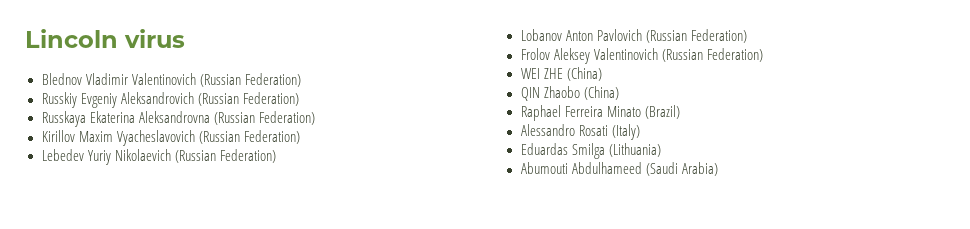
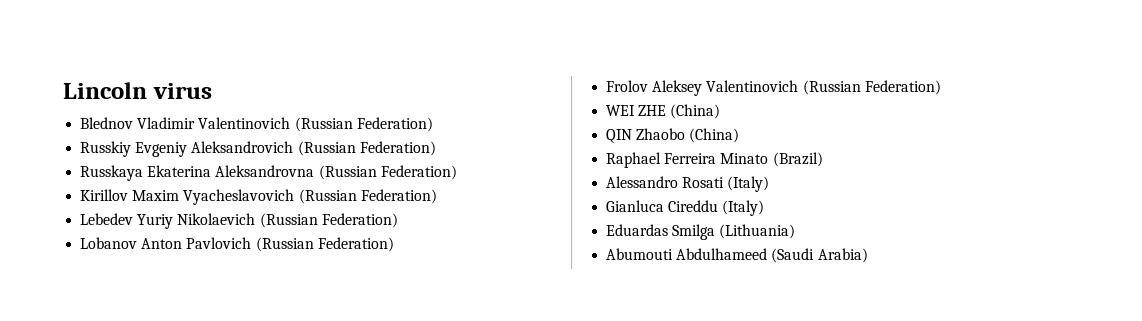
(640, 132) none -> [606,200,765,216] // Gianluca Cireddu (Italy)

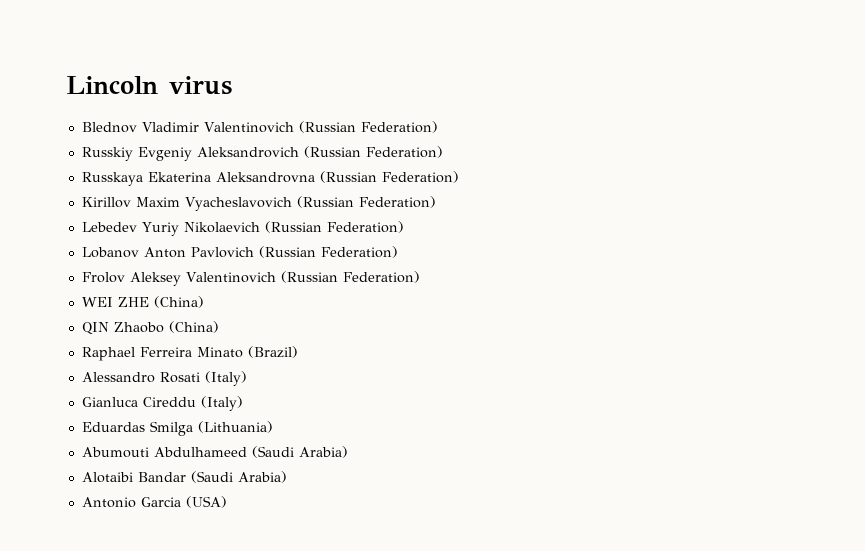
(868, 255) none -> [81,471,287,483] [81,496,227,508] // Alotaibi Bandar (Saudi Arabia) // Antonio Garcia (USA)

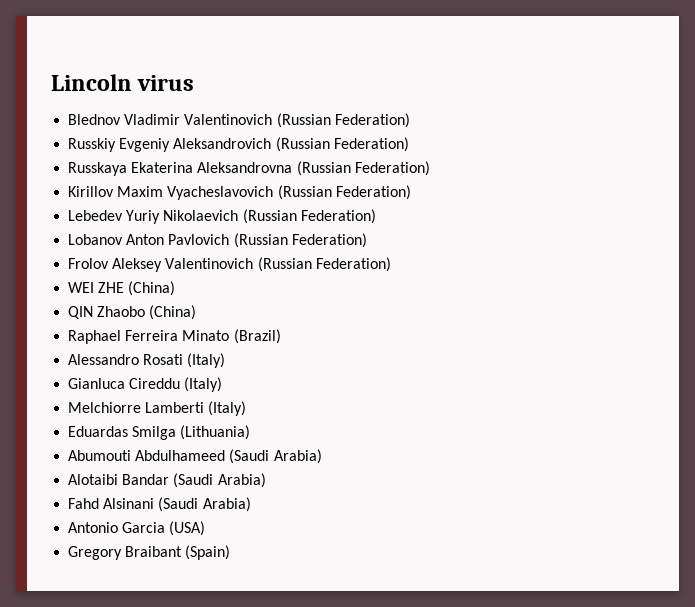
(243, 403) none -> [68,401,247,416] // Melchiorre Lamberti (Italy)
(287, 477) none -> [68,497,251,512] // Fahd Alsinani (Saudi Arabia)
(227, 502) none -> [68,545,231,560] // Gregory Braibant (Spain)

